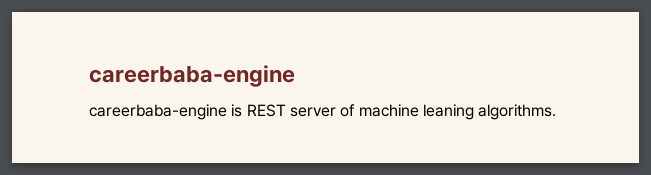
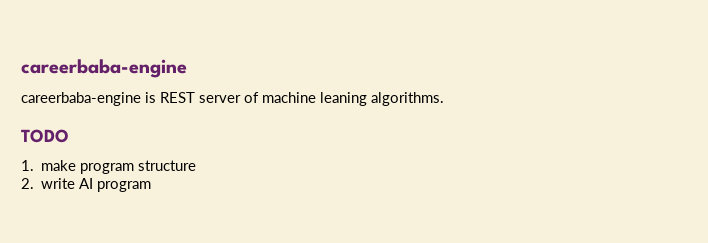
(557, 112) none -> [21,129,69,143] [21,160,197,174] [21,178,152,192] // TODO // 1. make program structure // 2. write AI program

